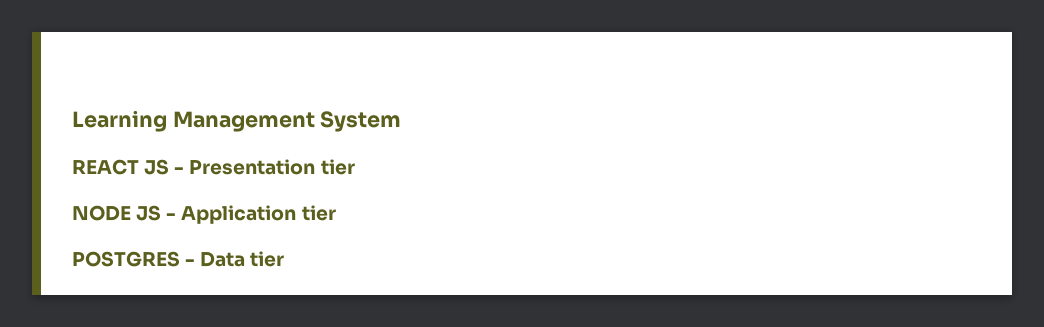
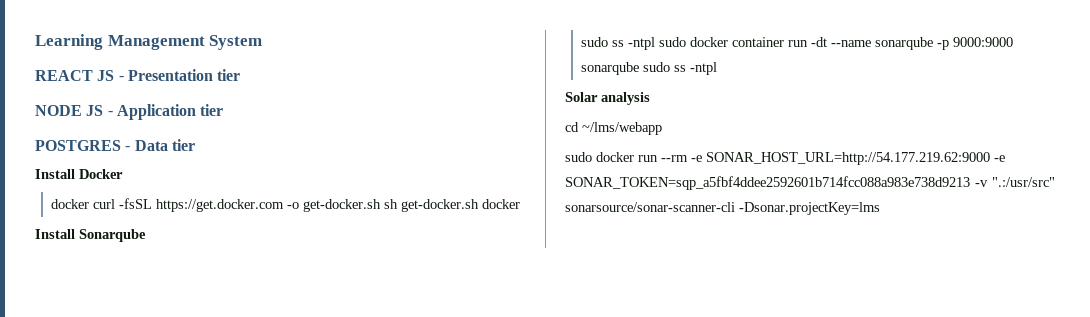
(285, 259) none -> [35,169,123,179] [51,198,521,212] [35,229,146,242] [581,37,1014,50] [581,62,718,75] [565,92,650,105] [565,122,662,135] [565,152,1005,165] [565,176,1055,190] [565,202,880,215] // Install Docker // docker curl -fsSL https://get.docker.com -o get-docker.sh sh get-docker.sh docker // Install Sonarqube // sudo ss -ntpl sudo docker container run -dt --name sonarqube -p 9000:9000 sonarqube sudo ss -ntpl // Solar analysis // cd ~/lms/webapp // sudo docker run --rm -e SONAR_HOST_URL=http://54.177.219.62:9000 -e SONAR_TOKEN=sqp_a5fbf4ddee2592601b714fcc088a983e738d9213 -v ".:/usr/src" sonarsource/sonar-scanner-cli -Dsonar.projectKey=lms

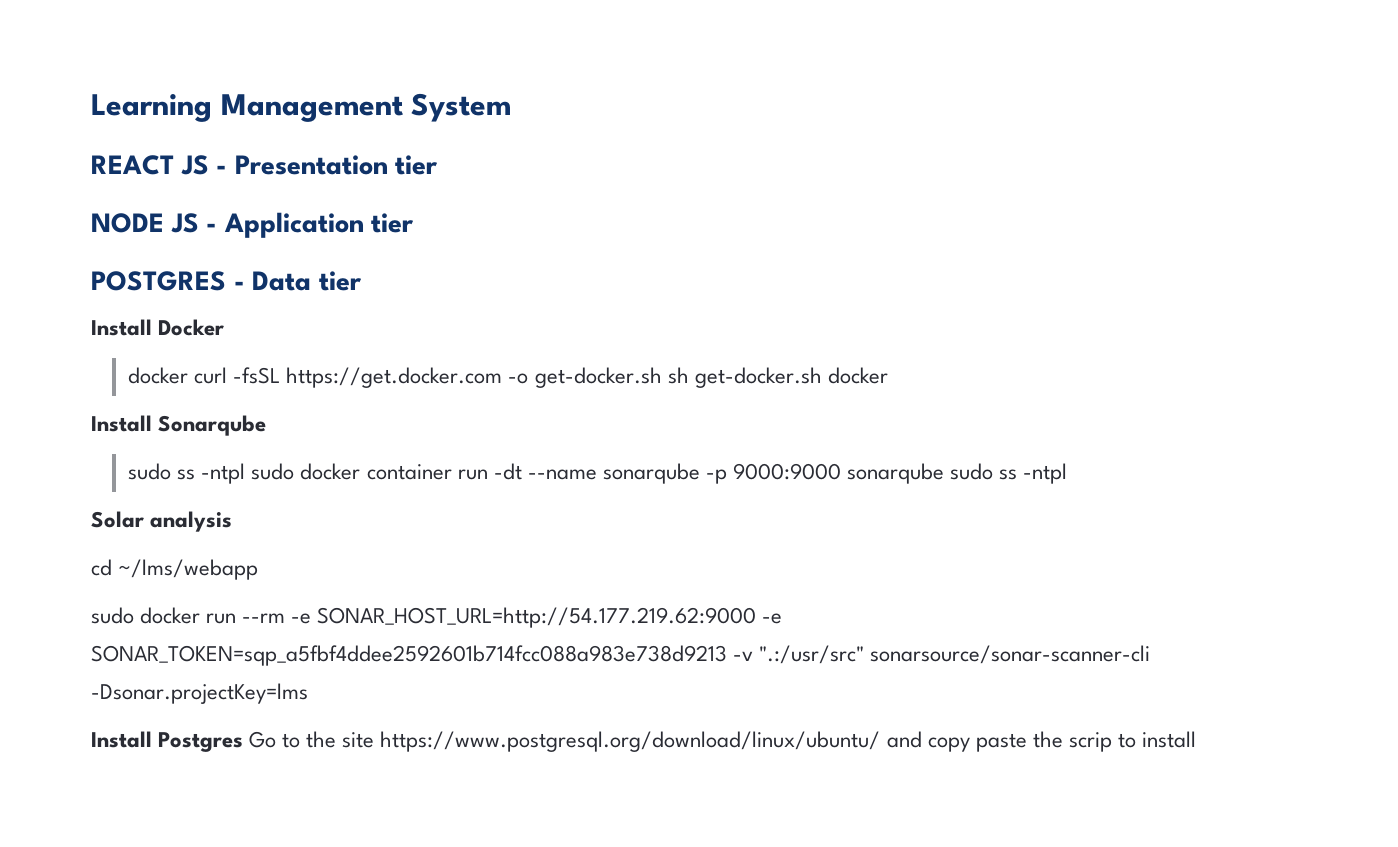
(880, 208) none -> [91,731,1196,752] // Install Postgres Go to the site https://www.postgresql.org/download/linux/ubuntu/ and copy paste the scrip to install

